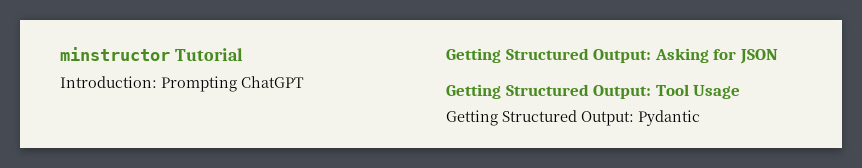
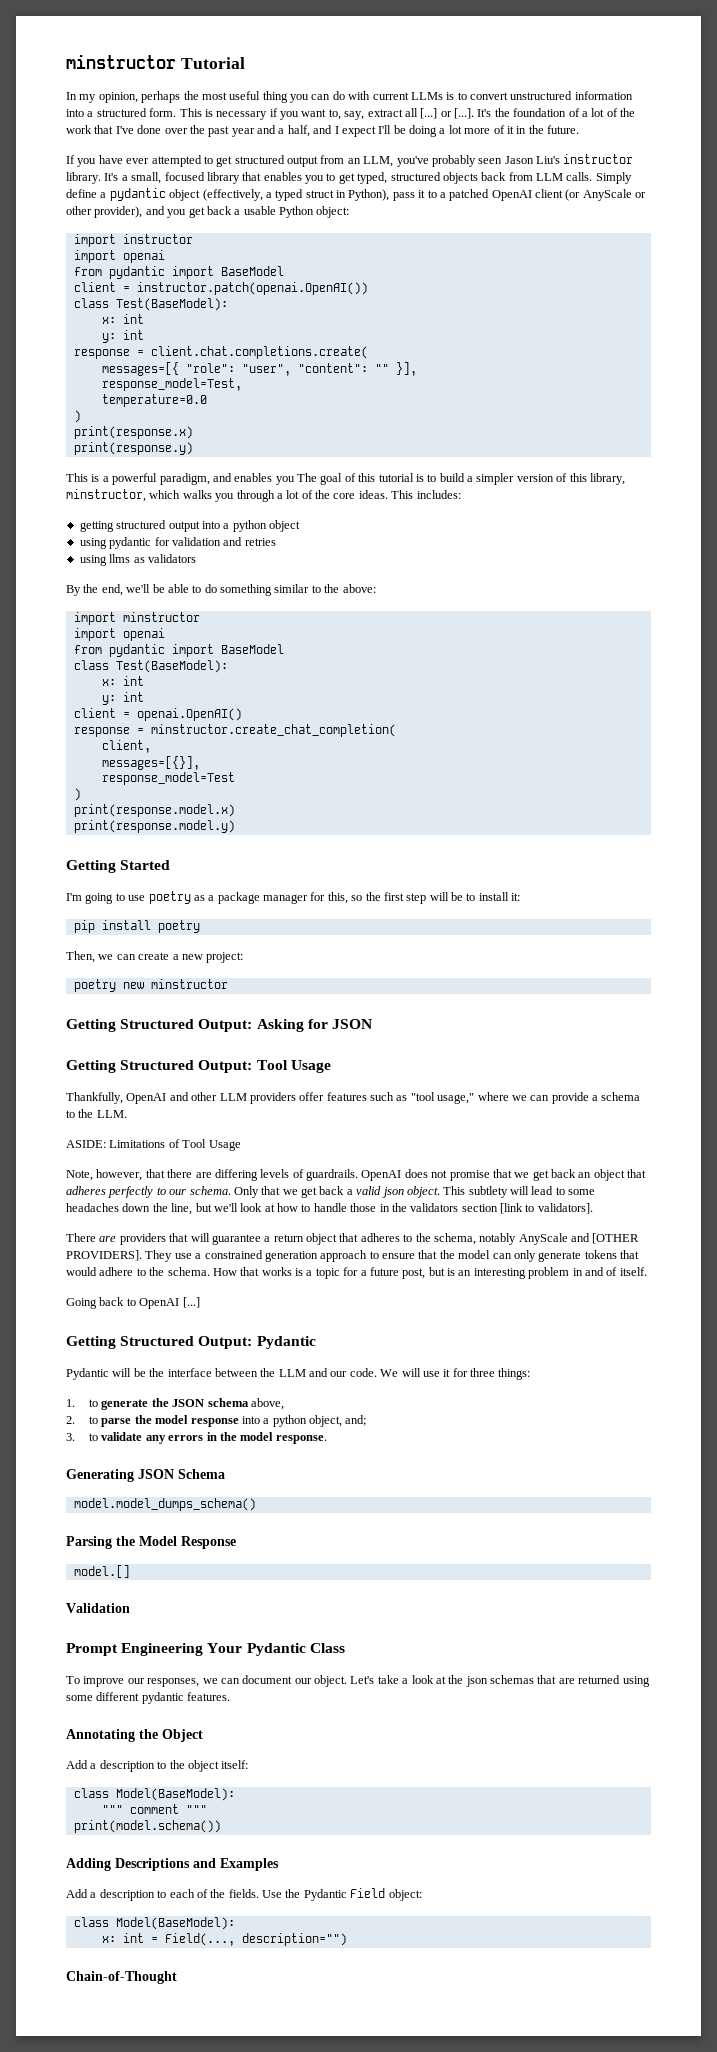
[60,76,304,92] Introduction: Prompting ChatGPT -> [66,91,633,103] [66,108,635,120] [66,125,579,137] [66,154,634,167] [66,172,632,184] [66,188,647,201] [66,206,350,218] [73,234,193,247] [73,250,165,263] [73,266,284,279] [73,282,368,295] [73,298,228,311] [101,314,144,324] [101,330,144,343] [73,346,368,359] [101,362,417,376] [101,378,242,391] [101,394,207,407] [73,410,81,423] [73,426,193,439] [73,442,193,455] [66,473,625,485] [66,489,461,502] [79,520,300,532] [79,537,276,549] [79,554,196,566] [66,584,376,596] [73,612,200,625] [73,628,165,641] [73,644,284,657] [73,660,228,673] [101,676,144,686] [101,692,144,705] [73,708,242,721] [73,724,396,737] [101,740,151,753] [101,756,200,770] [101,772,235,785] [73,788,81,801] [73,804,235,817] [73,820,235,833] [66,860,171,873] [66,891,521,904] [73,920,200,933] [66,951,244,963] [73,979,228,992] In my opinion, perhaps the most useful thing you can do with current LLMs is to convert unstructured information into a structured form. This is necessary if you want to, say, extract all [...] or [...]. It's the foundation of a lot of the work that I've done over the past year and a half, and I expect I'll be doing a lot more of it in the future. // If you have ever attempted to get structured output from an LLM, you've probably seen Jason Liu's instructor library. It's a small, focused library that enables you to get typed, structured objects back from LLM calls. Simply define a pydantic object (effectively, a typed struct in Python), pass it to a patched OpenAI client (or AnyScale or other provider), and you get back a usable Python object: // import instructor // import openai // from pydantic import BaseModel // client = instructor.patch(openai.OpenAI()) // class Test(BaseModel): // x: int // y: int // response = client.chat.completions.create( // messages=[{ "role": "user", "content": "" }], // response_model=Test, // temperature=0.0 // ) // print(response.x) // print(response.y) // This is a powerful paradigm, and enables you The goal of this tutorial is to build a simpler version of this library, minstructor, which walks you through a lot of the core ideas. This includes: // getting structured output into a python object // using pydantic for validation and retries // using llms as validators // By the end, we'll be able to do something similar to the above: // import minstructor // import openai // from pydantic import BaseModel // class Test(BaseModel): // x: int // y: int // client = openai.OpenAI() // response = minstructor.create_chat_completion( // client, // messages=[{}], // response_model=Test // ) // print(response.model.x) // print(response.model.y) // Getting Started // I'm going to use poetry as a package manager for this, so the first step will be to install it: // pip install poetry // Then, we can create a new project: // poetry new minstructor
[446,110,700,126] Getting Structured Output: Pydantic -> [66,1092,641,1104] [66,1109,127,1118] [66,1139,241,1151] [66,1169,647,1181] [66,1186,596,1198] [66,1203,593,1215] [66,1233,640,1245] [66,1250,639,1262] [66,1267,647,1279] [66,1297,200,1309] [66,1336,316,1349] [66,1368,531,1380] [66,1398,284,1410] [66,1415,367,1427] [66,1432,327,1444] [66,1469,225,1482] [73,1498,256,1511] [66,1536,236,1549] [73,1565,130,1578] [66,1603,130,1613] [66,1643,345,1656] [66,1675,650,1687] [66,1692,231,1704] [66,1729,203,1742] [66,1760,249,1772] [73,1788,235,1801] [101,1804,207,1814] [73,1820,221,1833] [66,1858,279,1871] [66,1888,422,1901] [73,1917,235,1930] [101,1933,347,1946] [66,1971,177,1984] Thankfully, OpenAI and other LLM providers offer features such as "tool usage," where we can provide a schema to the LLM. // ASIDE: Limitations of Tool Usage // Note, however, that there are differing levels of guardrails. OpenAI does not promise that we get back an object that adheres perfectly to our schema. Only that we get back a valid json object. This subtlety will lead to some headaches down the line, but we'll look at how to handle those in the validators section [link to validators]. // There are providers that will guarantee a return object that adheres to the schema, notably AnyScale and [OTHER PROVIDERS]. They use a constrained generation approach to ensure that the model can only generate tokens that would adhere to the schema. How that works is a topic for a future post, but is an interesting problem in and of itself. // Going back to OpenAI [...] // Getting Structured Output: Pydantic // Pydantic will be the interface between the LLM and our code. We will use it for three things: // 1. to generate the JSON schema above, // 2. to parse the model response into a python object, and; // 3. to validate any errors in the model response. // Generating JSON Schema // model.model_dumps_schema() // Parsing the Model Response // model.[] // Validation // Prompt Engineering Your Pydantic Class // To improve our responses, we can document our object. Let's take a look at the json schemas that are returned using some different pydantic features. // Annotating the Object // Add a description to the object itself: // class Model(BaseModel): // """ comment """ // print(model.schema()) // Adding Descriptions and Examples // Add a description to each of the fields. Use the Pydantic Field object: // class Model(BaseModel): // x: int = Field(..., description="") // Chain-of-Thought

